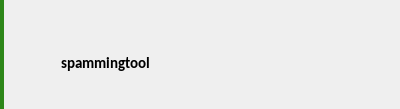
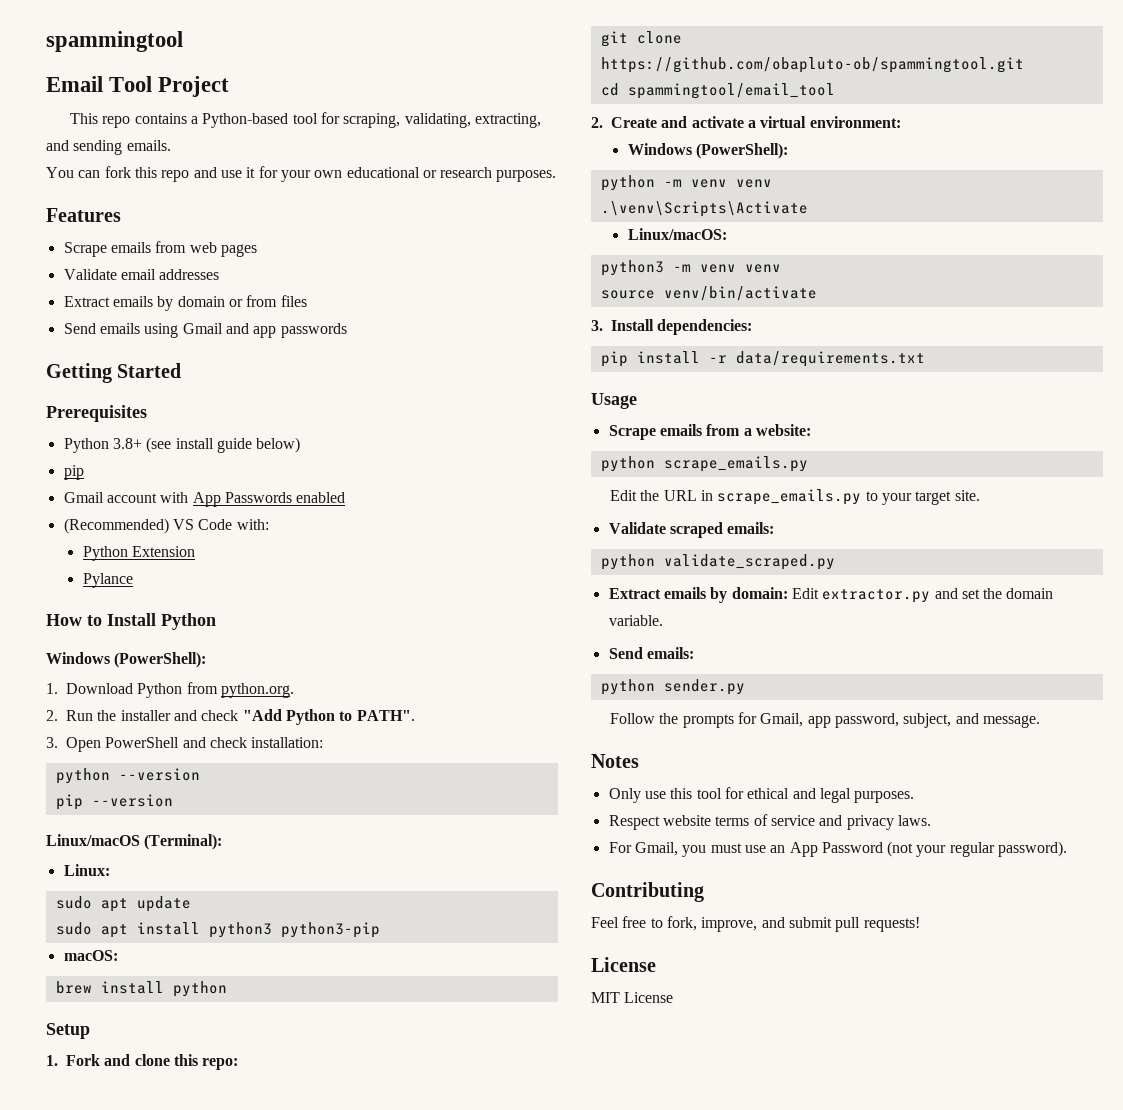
(150, 64) none -> [46,76,230,97] [70,112,541,128] [46,140,171,155] [46,166,557,182] [46,208,121,222] [63,241,257,257] [63,269,220,280] [63,295,307,311] [63,323,347,338] [46,363,182,383] [46,405,147,422] [63,437,301,453] [63,465,84,480] [63,492,346,507] [63,518,269,534] [82,546,195,561] [82,573,133,588] [46,613,216,630] [46,652,207,668] [46,682,294,698] [46,709,415,725] [46,737,324,752] [55,768,200,784] [55,794,173,810] [46,834,223,850] [63,864,110,876] [55,896,191,912] [55,922,380,938] [63,950,118,961] [55,981,227,997] [46,1023,90,1039] [46,1054,239,1070] [600,31,682,47] [600,57,1024,73] [600,83,835,99] [591,116,901,128] [627,143,788,159] [600,175,772,191] [600,201,808,217] [627,228,727,240] [600,260,781,276] [600,286,817,301] [591,319,753,335] [600,351,925,367] [591,393,637,409] [608,424,811,440] [600,456,808,472] [609,489,980,505] [608,522,775,538] [600,554,835,570] [608,587,1054,603] [608,615,663,626] [608,647,694,659] [600,679,745,695] [609,712,1040,728] [591,754,639,768] [608,787,915,803] [608,814,931,830] [608,841,1068,857] [591,882,704,902] [591,916,920,932] [591,957,656,972] [591,992,674,1003] // Email Tool Project // This repo contains a Python-based tool for scraping, validating, extracting, and sending emails. // You can fork this repo and use it for your own educational or research purposes. // Features // Scrape emails from web pages // Validate email addresses // Extract emails by domain or from files // Send emails using Gmail and app passwords // Getting Started // Prerequisites // Python 3.8+ (see install guide below) // pip // Gmail account with App Passwords enabled // (Recommended) VS Code with: // Python Extension // Pylance // How to Install Python // Windows (PowerShell): // 1. Download Python from python.org. // 2. Run the installer and check "Add Python to PATH". // 3. Open PowerShell and check installation: // python --version // pip --version // Linux/macOS (Terminal): // Linux: // sudo apt update // sudo apt install python3 python3-pip // macOS: // brew install python // Setup // 1. Fork and clone this repo: // git clone https://github.com/obapluto-ob/spammingtool.git // cd spammingtool/email_tool // 2. Create and activate a virtual environment: // Windows (PowerShell): // python -m venv venv // .\venv\Scripts\Activate // Linux/macOS: // python3 -m venv venv // source venv/bin/activate // 3. Install dependencies: // pip install -r data/requirements.txt // Usage // Scrape emails from a website: // python scrape_emails.py // Edit the URL in scrape_emails.py to your target site. // Validate scraped emails: // python validate_scraped.py // Extract emails by domain: Edit extractor.py and set the domain variable. // Send emails: // python sender.py // Follow the prompts for Gmail, app password, subject, and message. // Notes // Only use this tool for ethical and legal purposes. // Respect website terms of service and privacy laws. // For Gmail, you must use an App Password (not your regular password). // Contributing // Feel free to fork, improve, and submit pull requests! // License // MIT License

